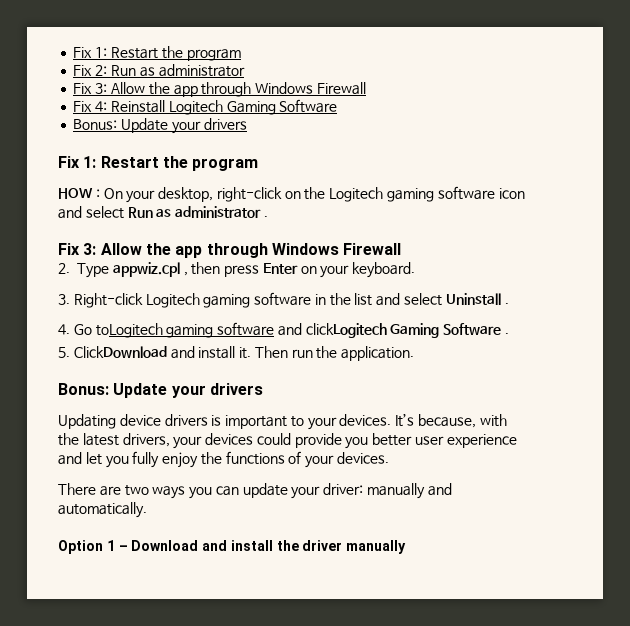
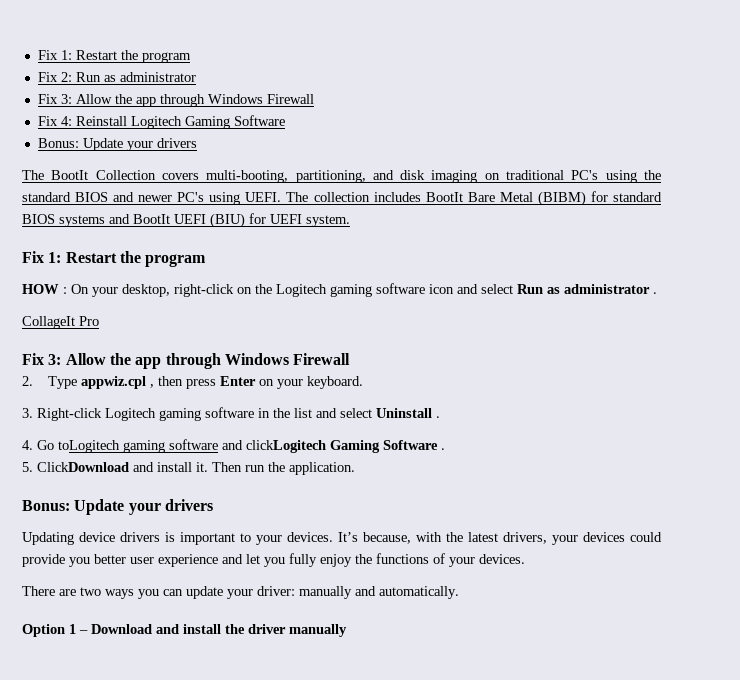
(247, 124) none -> [22,170,661,183] [22,191,663,206] [22,213,350,228] // The BootIt Collection covers multi-booting, partitioning, and disk imaging on traditional PC's using the standard BIOS and newer PC's using UEFI. The collection includes BootIt Bare Metal (BIBM) for standard BIOS systems and BootIt UEFI (BIU) for UEFI system.
(268, 216) none -> [22,316,99,329] // CollageIt Pro

